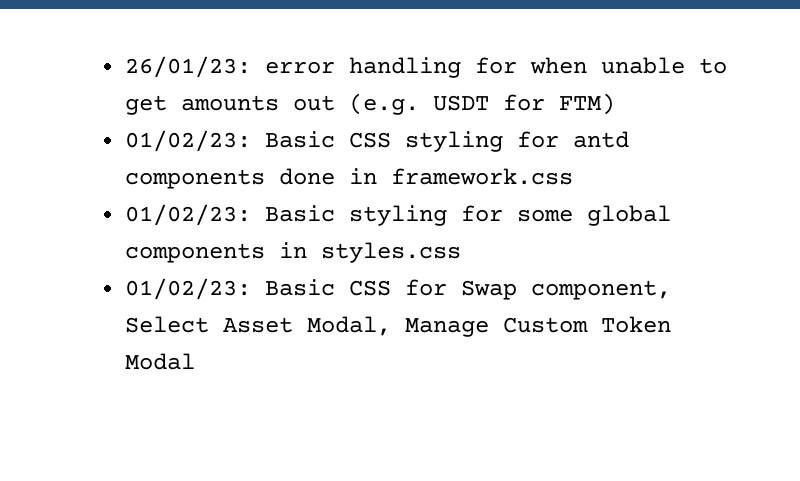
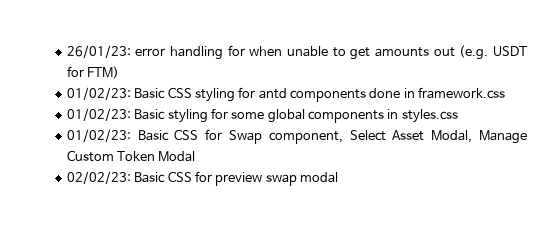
(196, 361) none -> [66,171,338,186] // 02/02/23: Basic CSS for preview swap modal

